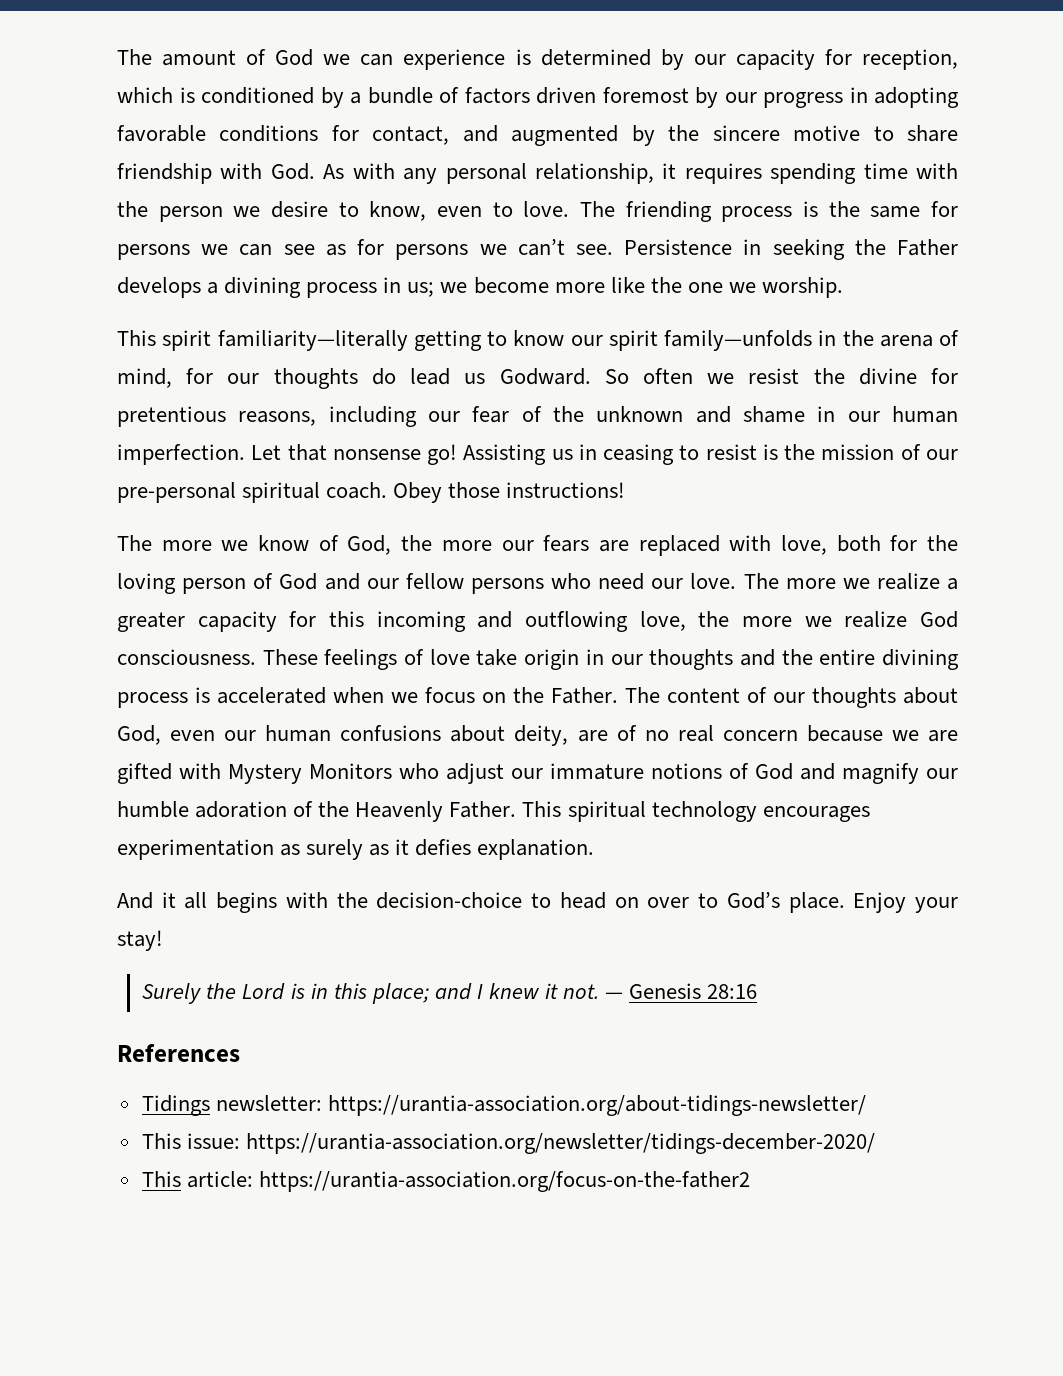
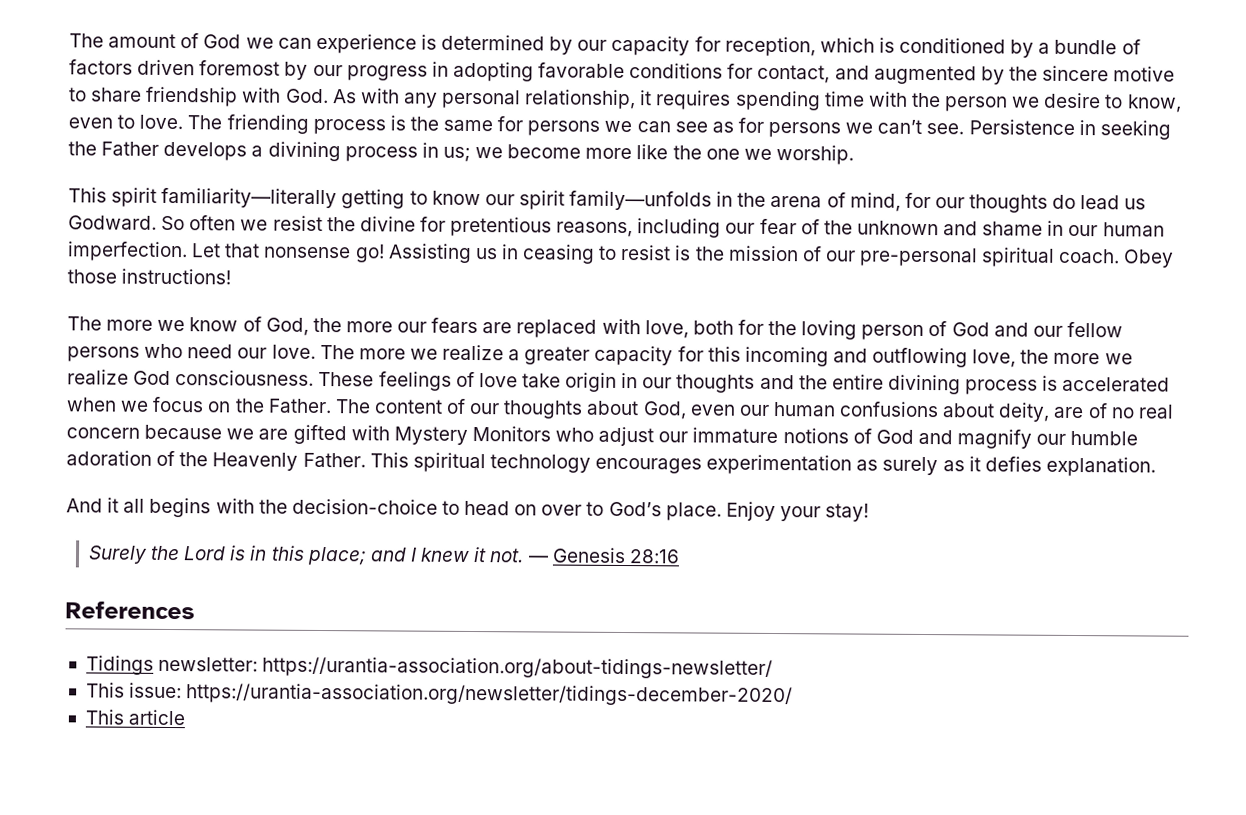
[186,1171,750,1192] article: https://urantia-association.org/focus-on-the-father2 -> [128,709,186,726] article

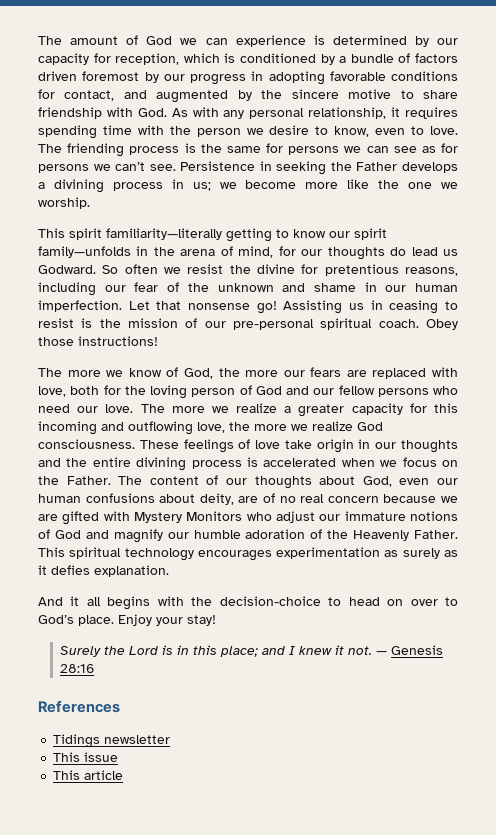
[158,656,774,680] [85,682,794,707] newsletter: https://urantia-association.org/about-tidings-newsletter/ // This issue: https://urantia-association.org/newsletter/tidings-december-2020/ -> [104,735,171,744] [53,752,119,762] newsletter // This issue

